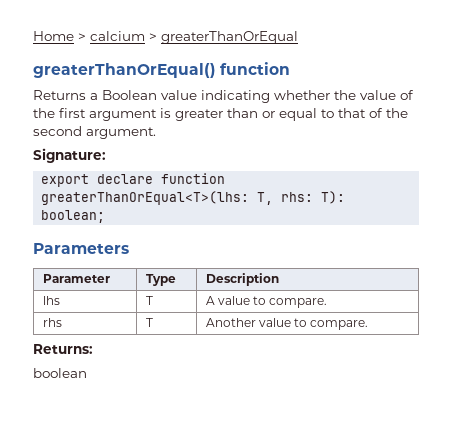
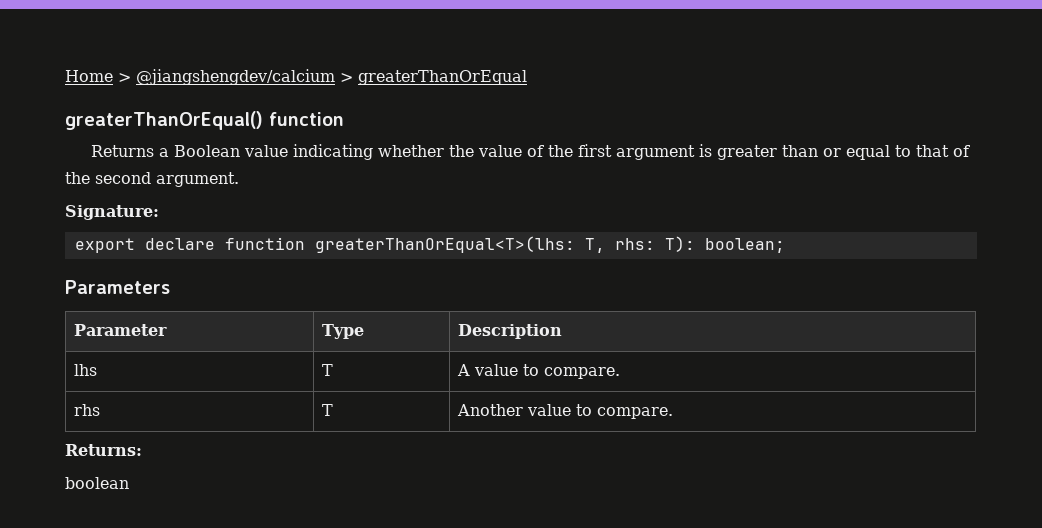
[90,31,145,41] calcium -> [136,69,335,85] @jiangshengdev/calcium

